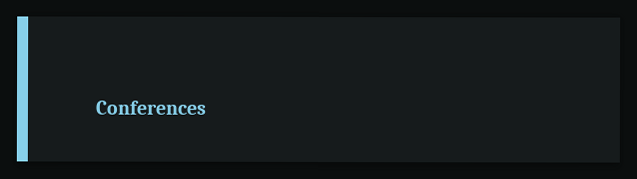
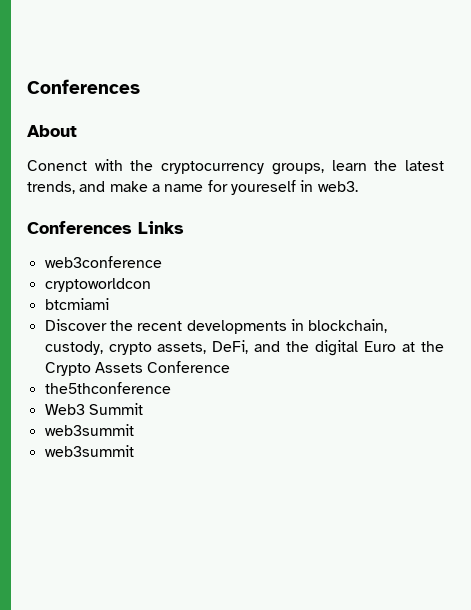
[95,100,206,115] Conferences -> [27,79,140,94] [27,125,77,137] [27,159,445,175] [27,180,358,195] [27,221,184,234] [44,256,162,268] [44,278,151,292] [44,298,109,310] [44,319,388,334] [44,340,444,356] [44,361,231,376] [44,382,171,394] [44,403,143,415] [44,424,134,436] [44,445,134,457] Conferences // About // Conenct with the cryptocurrency groups, learn the latest trends, and make a name for youreself in web3. // Conferences Links // web3conference // cryptoworldcon // btcmiami // Discover the recent developments in blockchain, custody, crypto assets, DeFi, and the digital Euro at the Crypto Assets Conference // the5thconference // Web3 Summit // web3summit // web3summit

